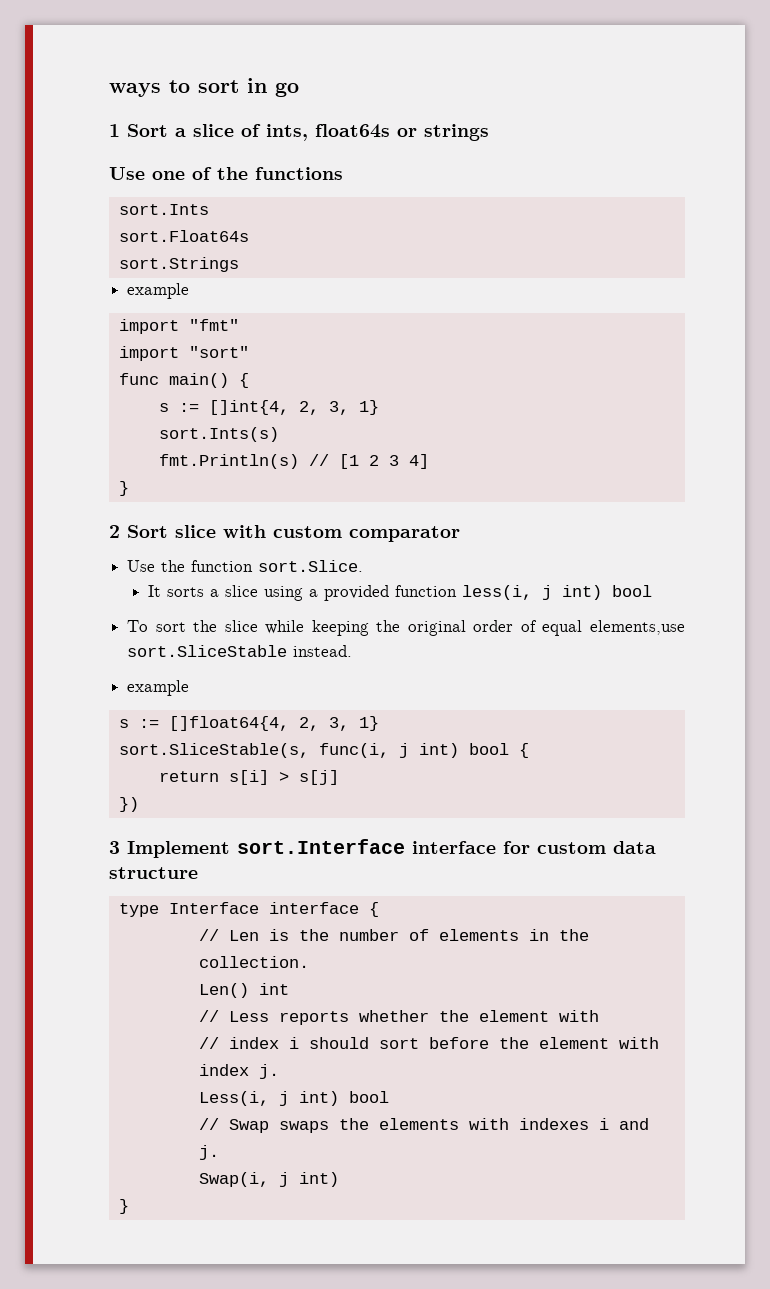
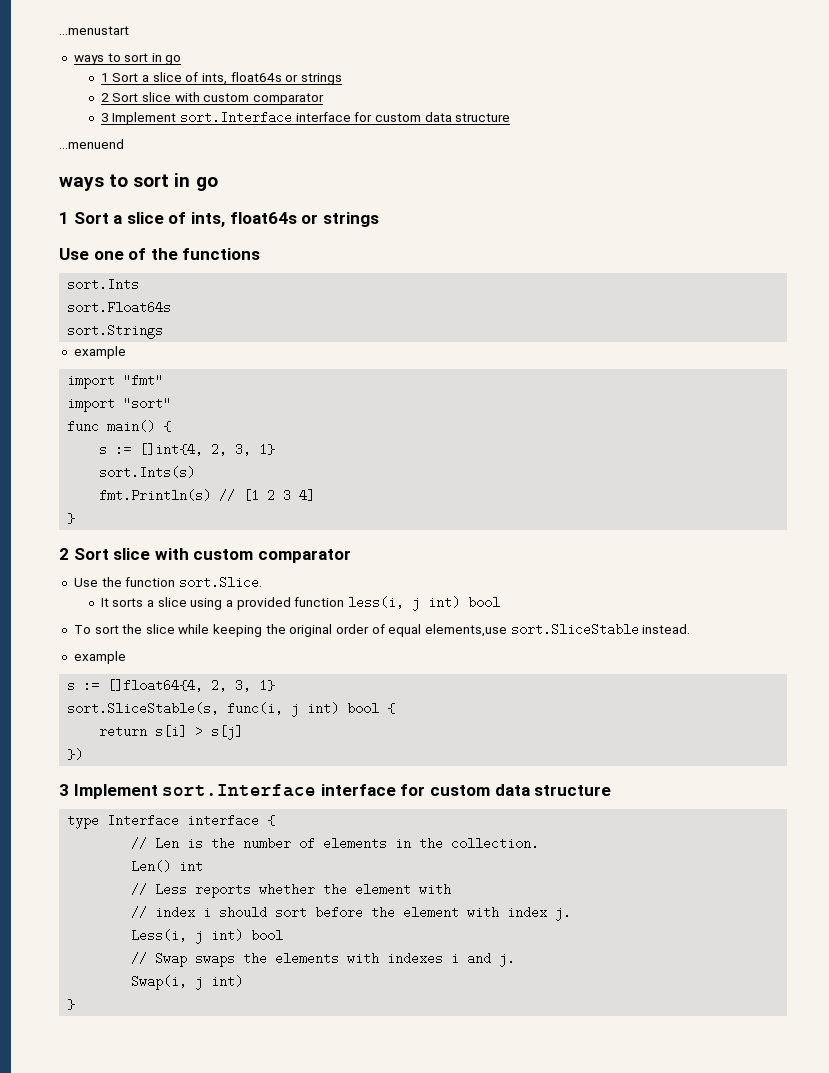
(109, 90) none -> [59,26,129,35] [73,53,182,65] [100,72,342,85] [100,92,324,105] [100,111,511,125] [59,139,124,149] ...menustart // ways to sort in go // 1 Sort a slice of ints, float64s or strings // 2 Sort slice with custom comparator // 3 Implement sort.Interface interface for custom data structure // ...menuend //

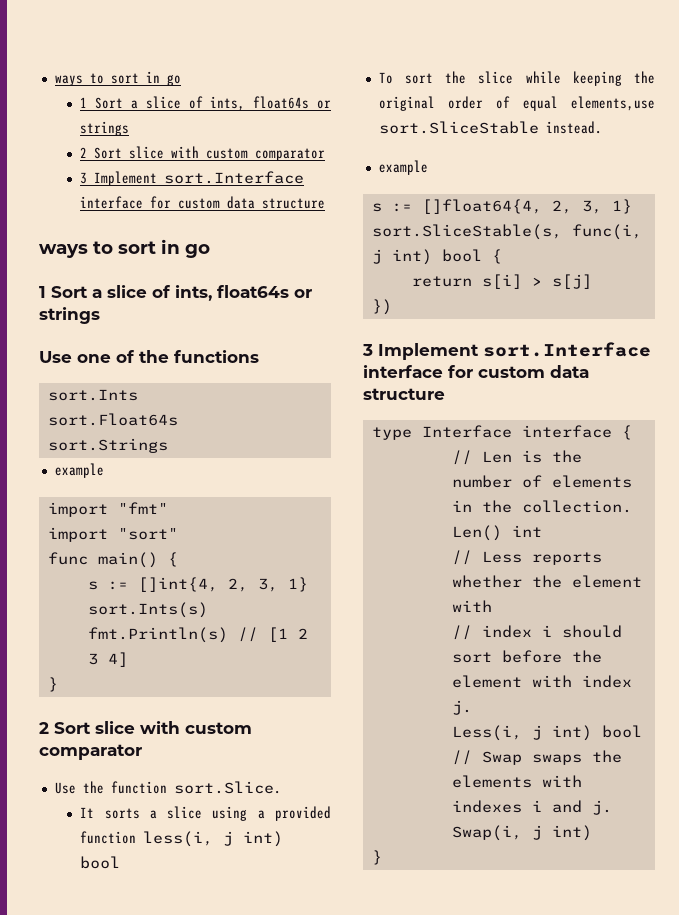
[59,26,129,35] ...menustart // -> (54, 80) none
[59,139,124,149] // ...menuend -> (326, 203) none

